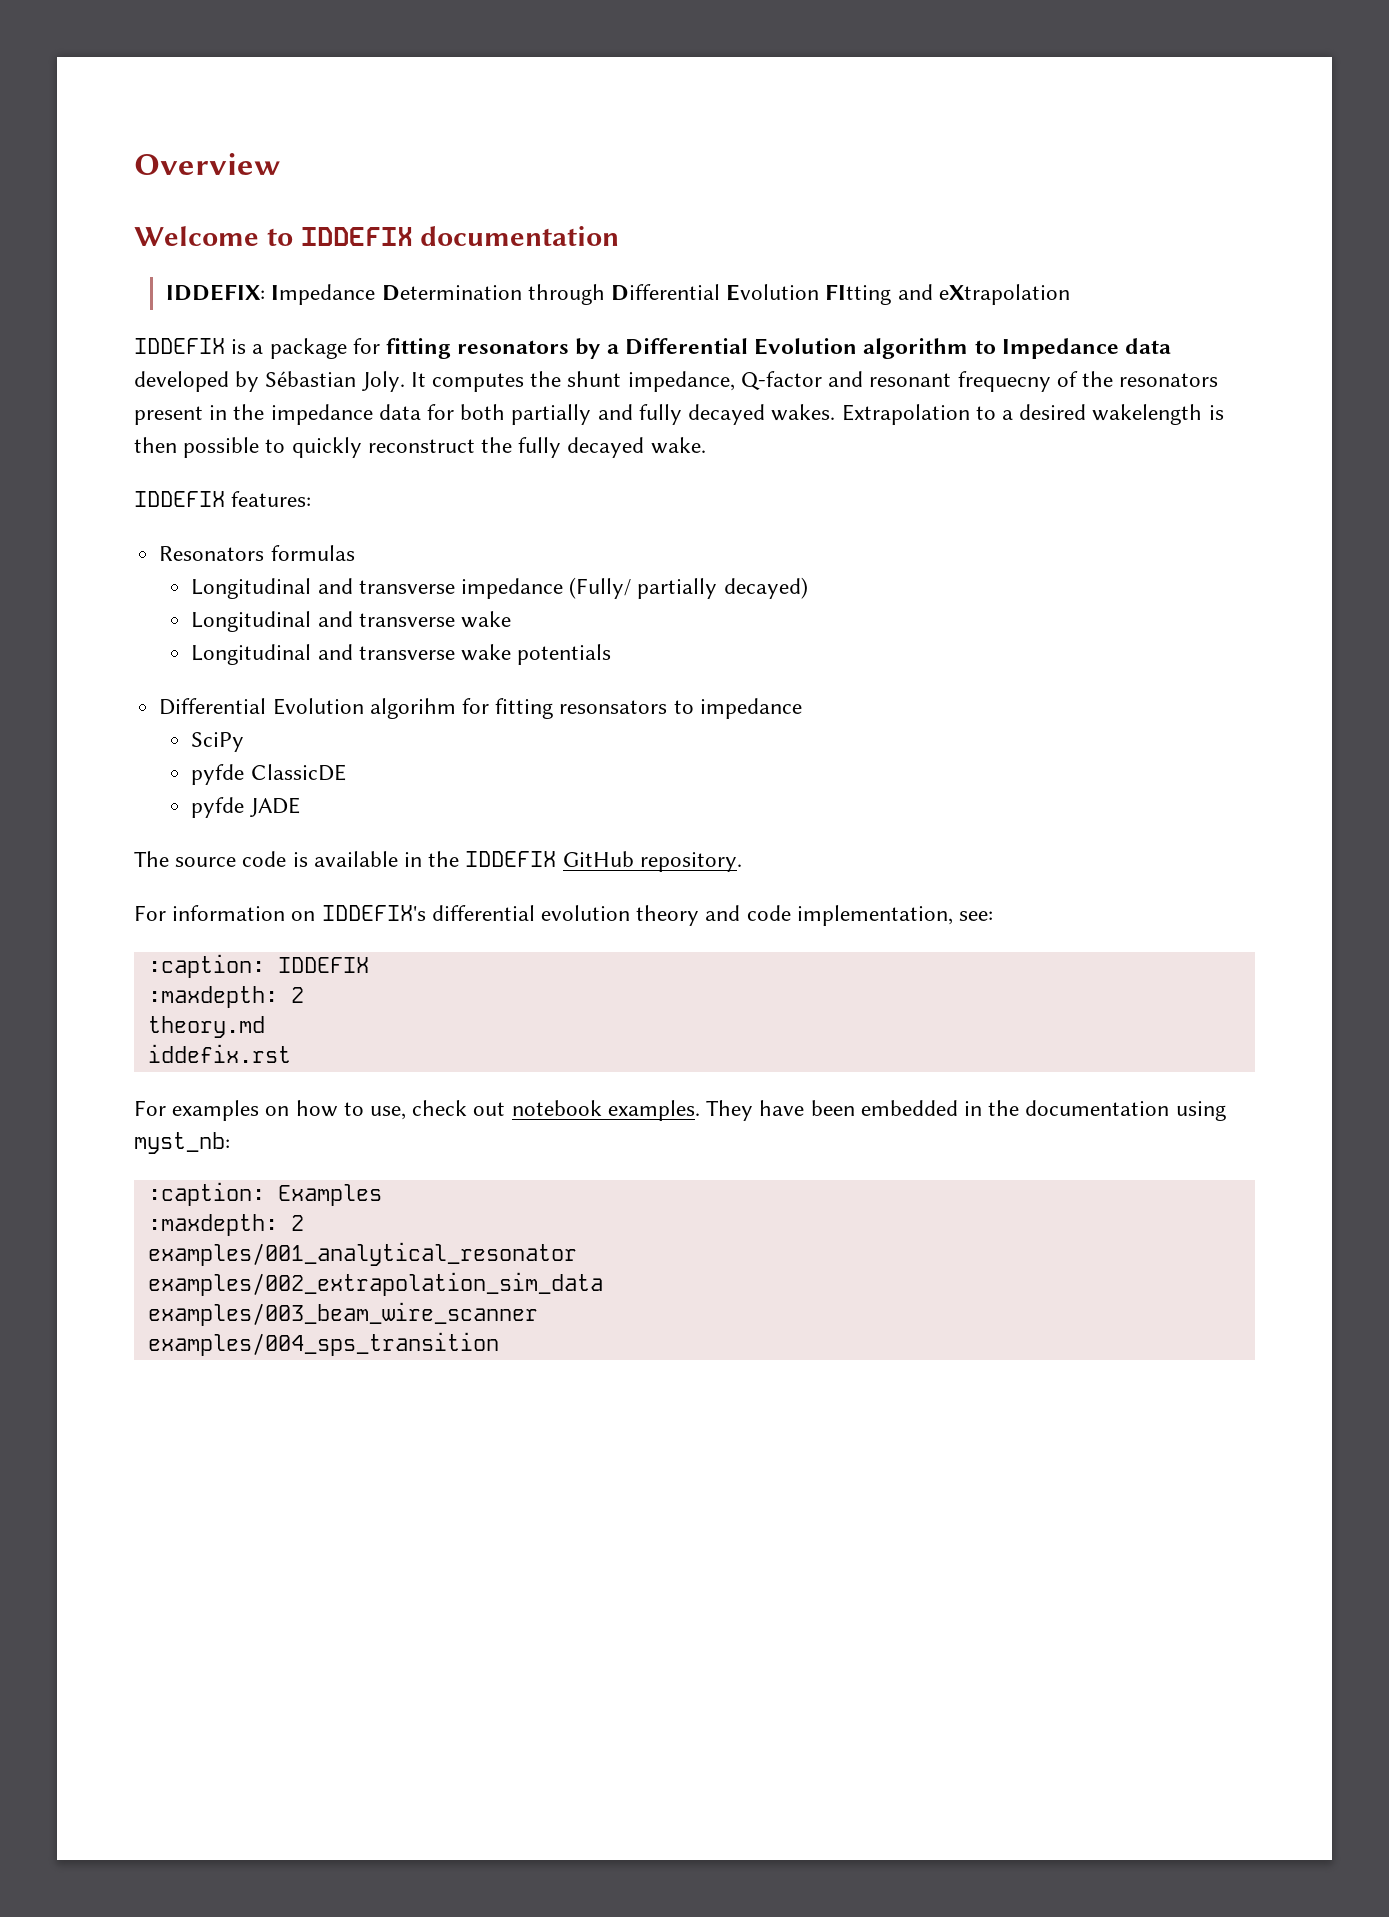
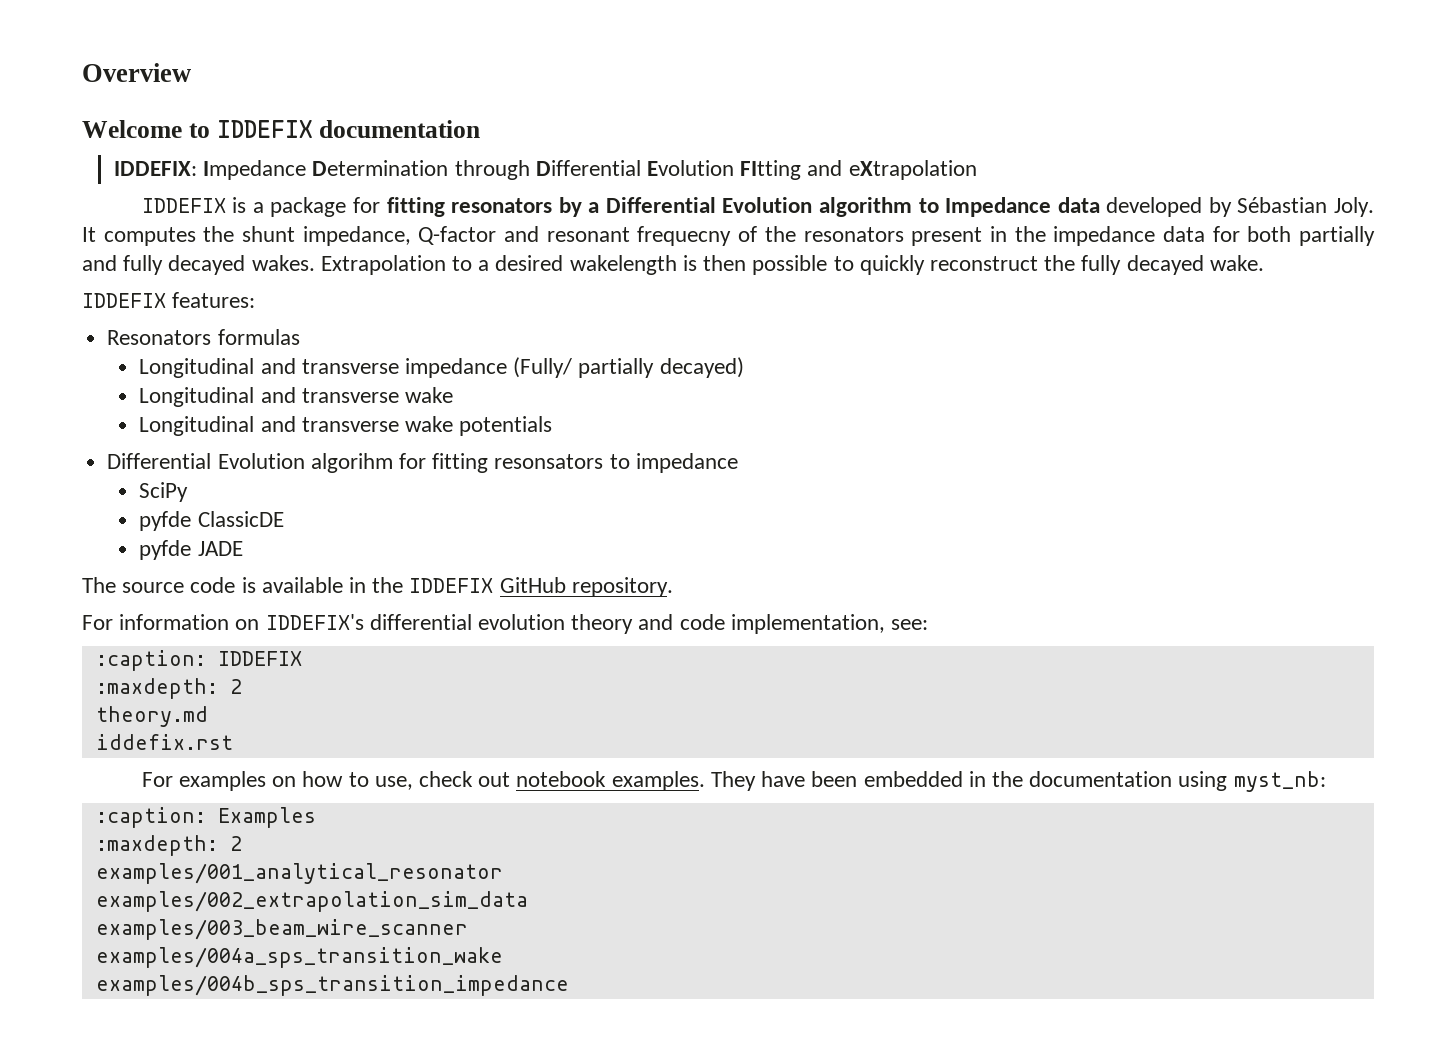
[147,1332,499,1356] examples/004_sps_transition -> [95,947,503,968] [95,975,569,996] examples/004a_sps_transition_wake // examples/004b_sps_transition_impedance

